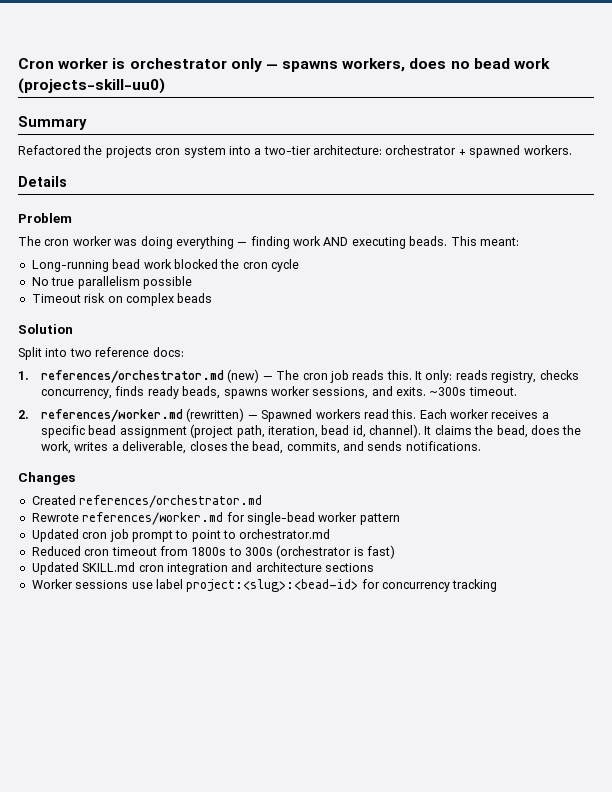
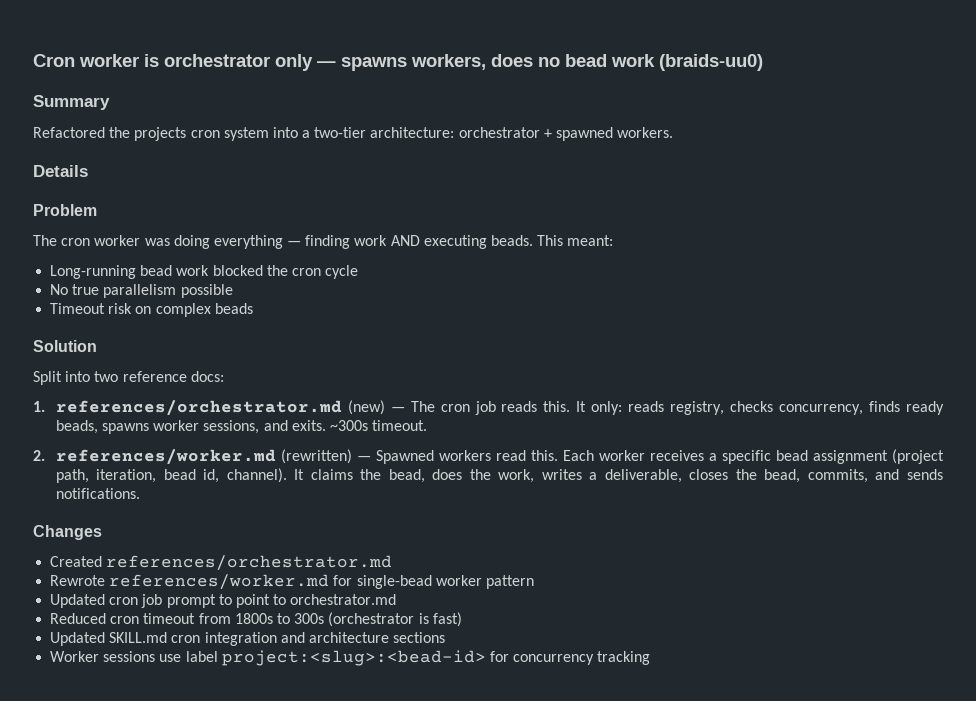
[18,78,165,94] (projects-skill-uu0) -> [659,54,763,71] (braids-uu0)

